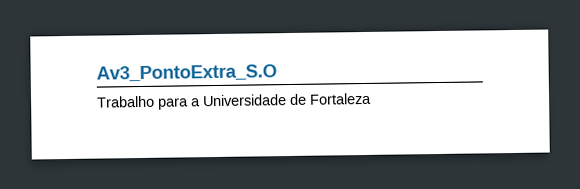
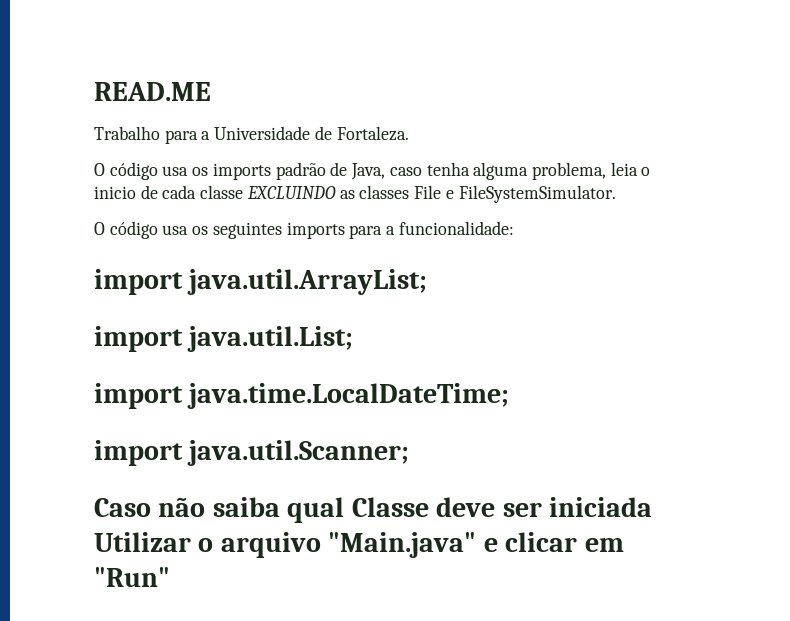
[96,64,277,82] Av3_PontoExtra_S.O -> [94,82,211,101] READ.ME
[309,92,372,105] Fortaleza -> [336,126,409,141] [94,162,651,180] [94,185,616,203] [94,221,514,239] [94,269,428,295] [94,326,354,352] [94,383,510,409] [94,440,410,466] [94,497,652,523] [94,532,624,558] [94,567,170,587] Fortaleza. // O código usa os imports padrão de Java, caso tenha alguma problema, leia o inicio de cada classe EXCLUINDO as classes File e FileSystemSimulator. // O código usa os seguintes imports para a funcionalidade: // import java.util.ArrayList; // import java.util.List; // import java.time.LocalDateTime; // import java.util.Scanner; // Caso não saiba qual Classe deve ser iniciada Utilizar o arquivo "Main.java" e clicar em "Run"

